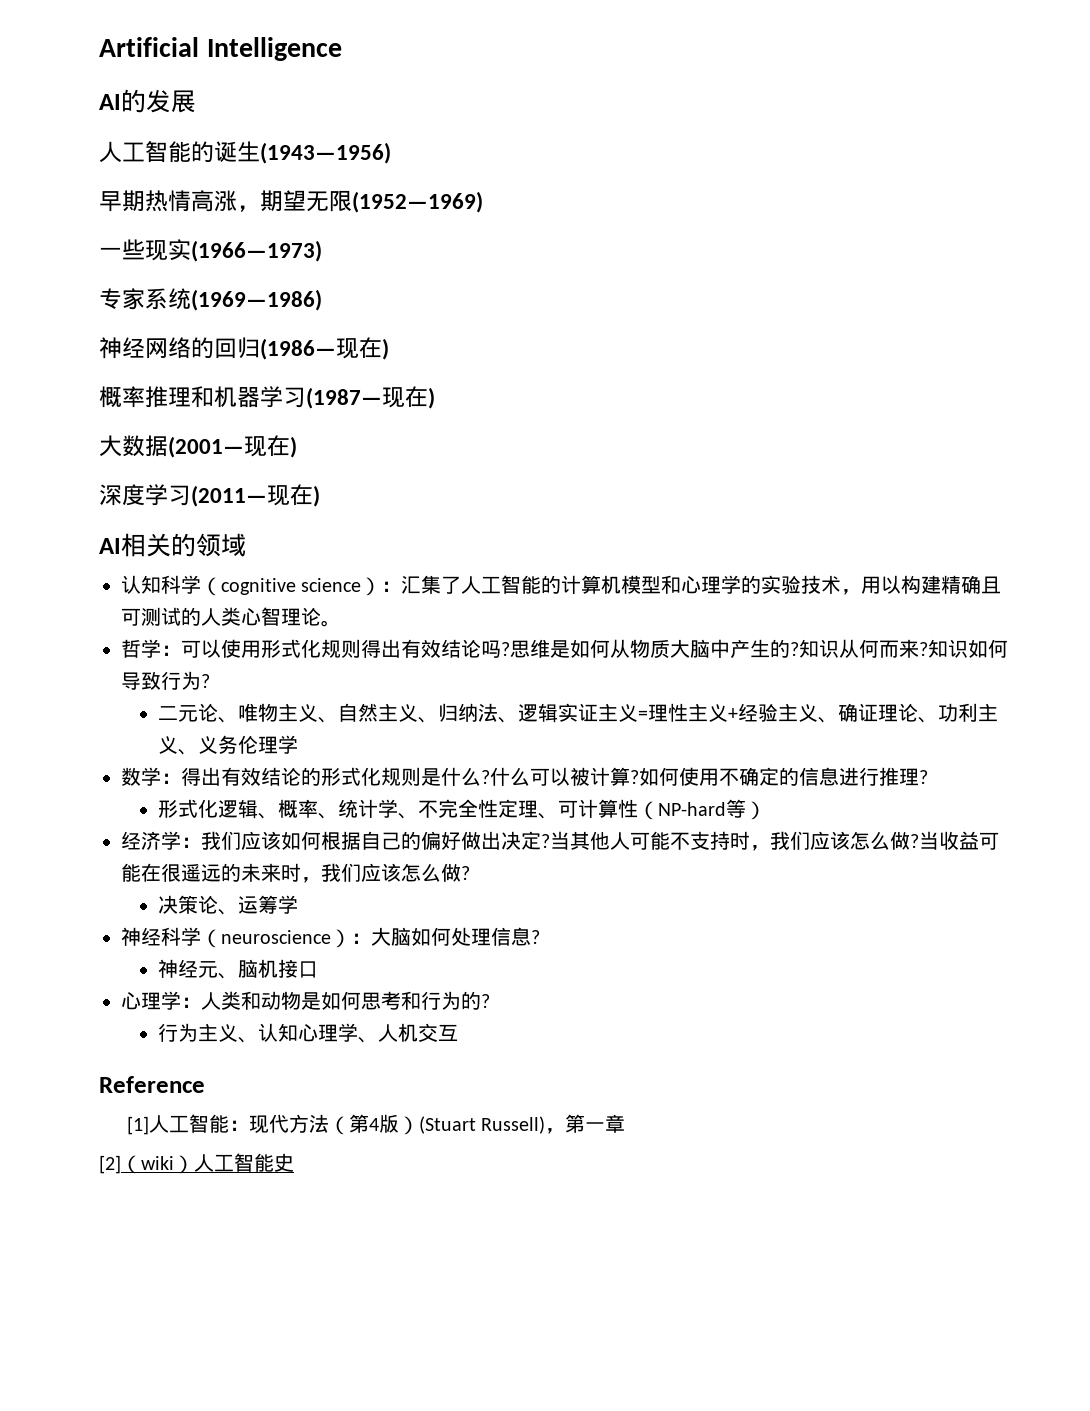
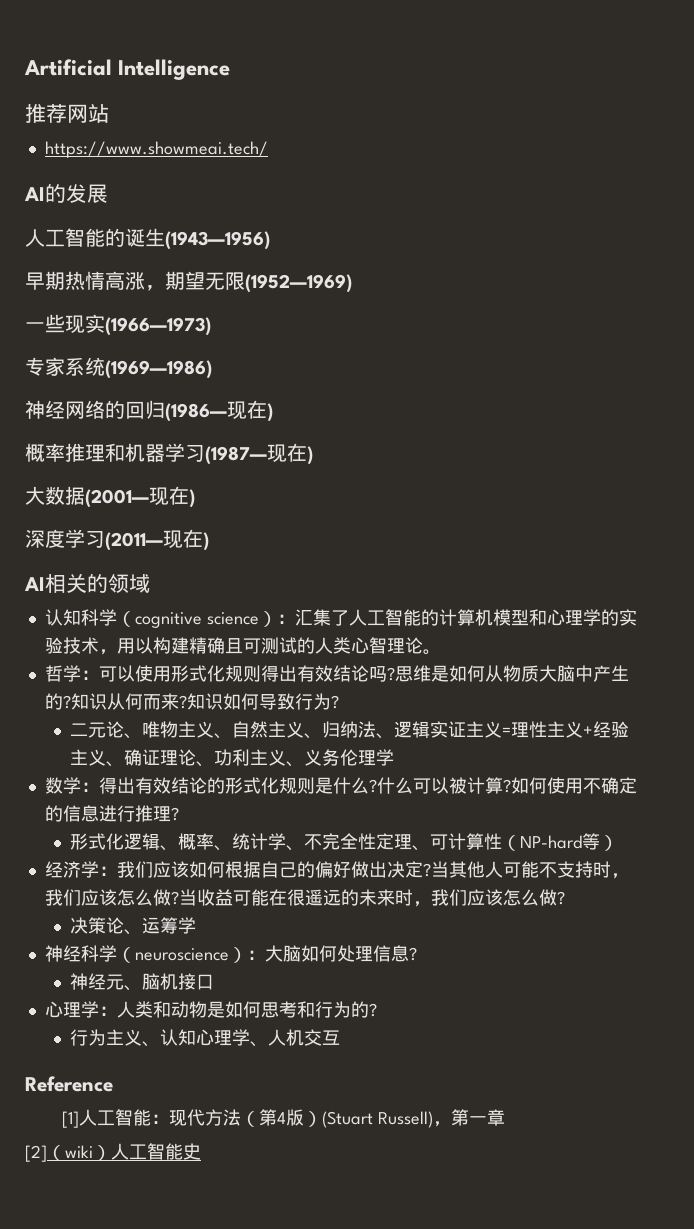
(342, 49) none -> [25,103,109,123] [44,141,268,158] // 推荐网站 // https://www.showmeai.tech/

